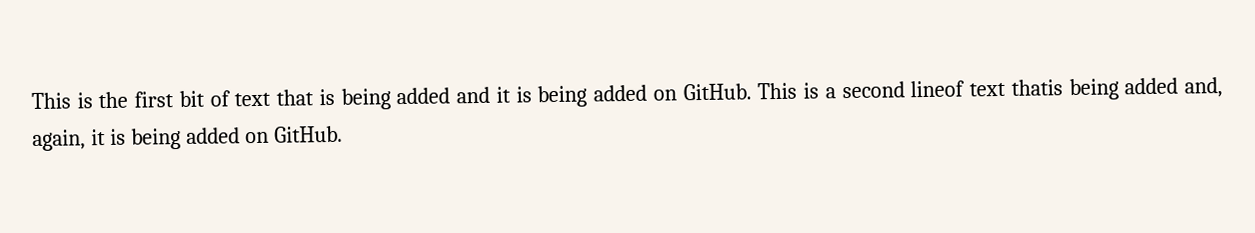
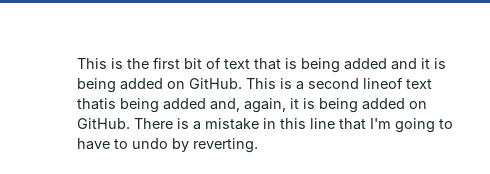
(343, 134) none -> [134,118,453,133] [77,138,258,153] There is a mistake in this line that I'm going to have to undo by reverting.

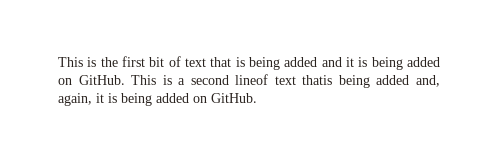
[134,118,453,133] [77,138,258,153] There is a mistake in this line that I'm going to have to undo by reverting. -> (257, 98) none

